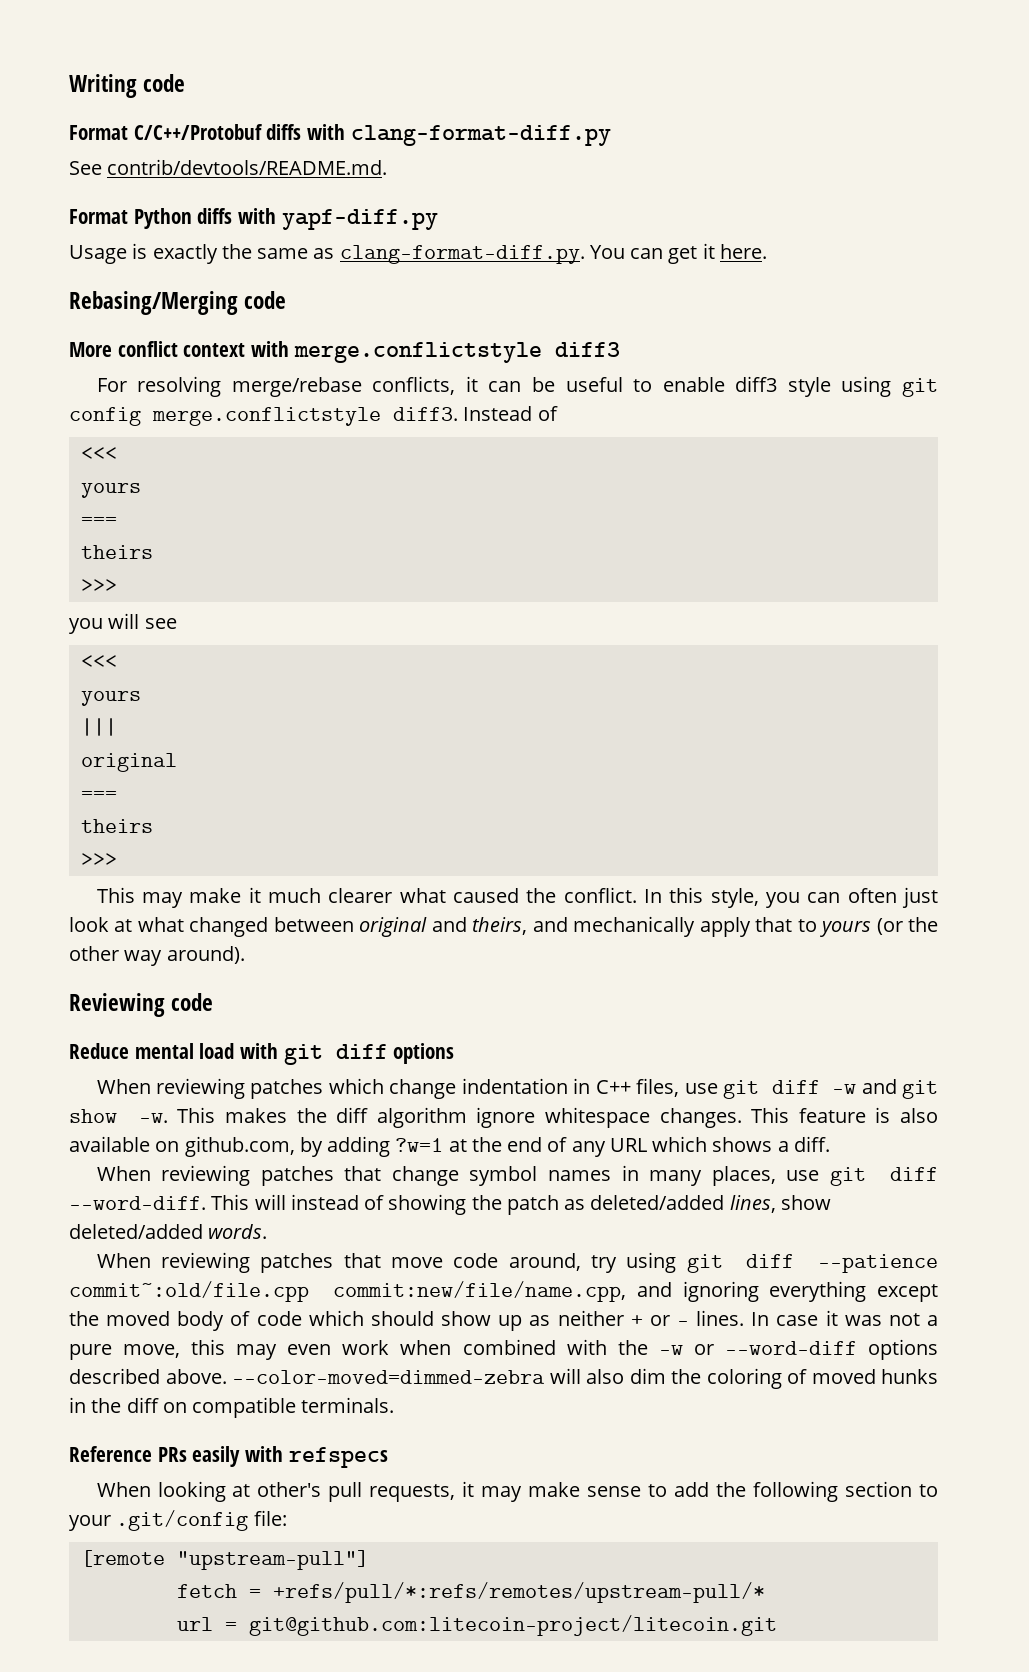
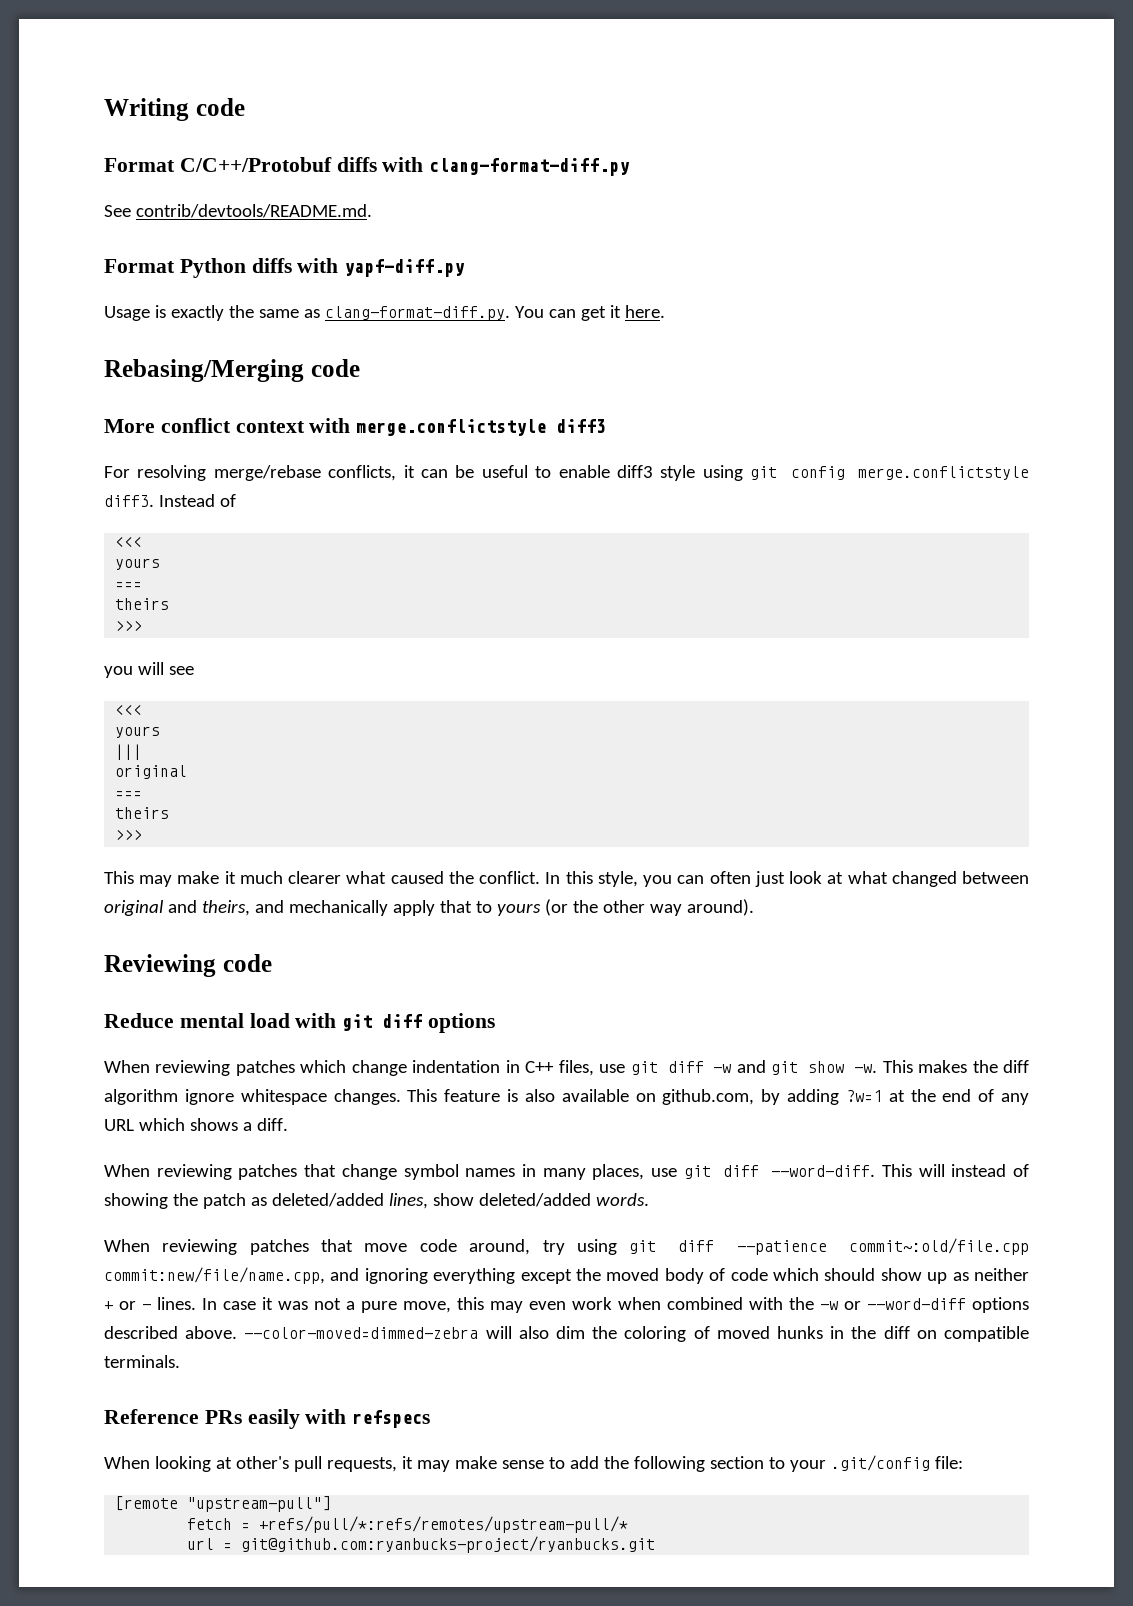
[248,1615,777,1636] git@github.com:litecoin-project/litecoin.git -> [241,1536,656,1553] git@github.com:ryanbucks-project/ryanbucks.git

